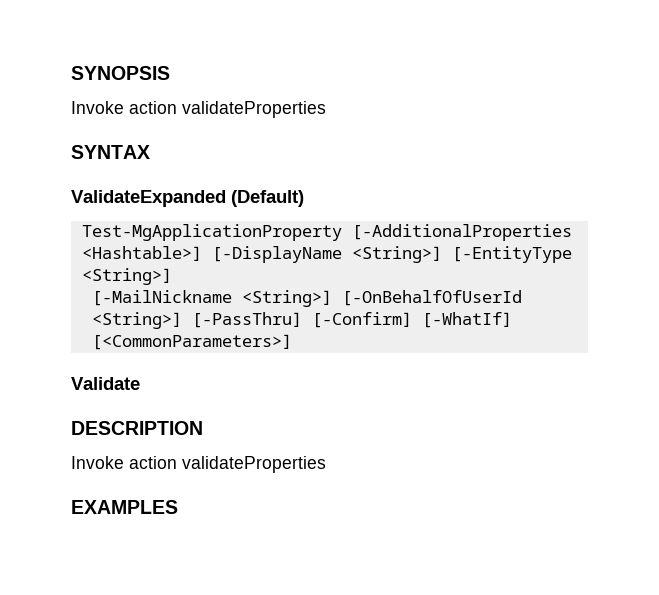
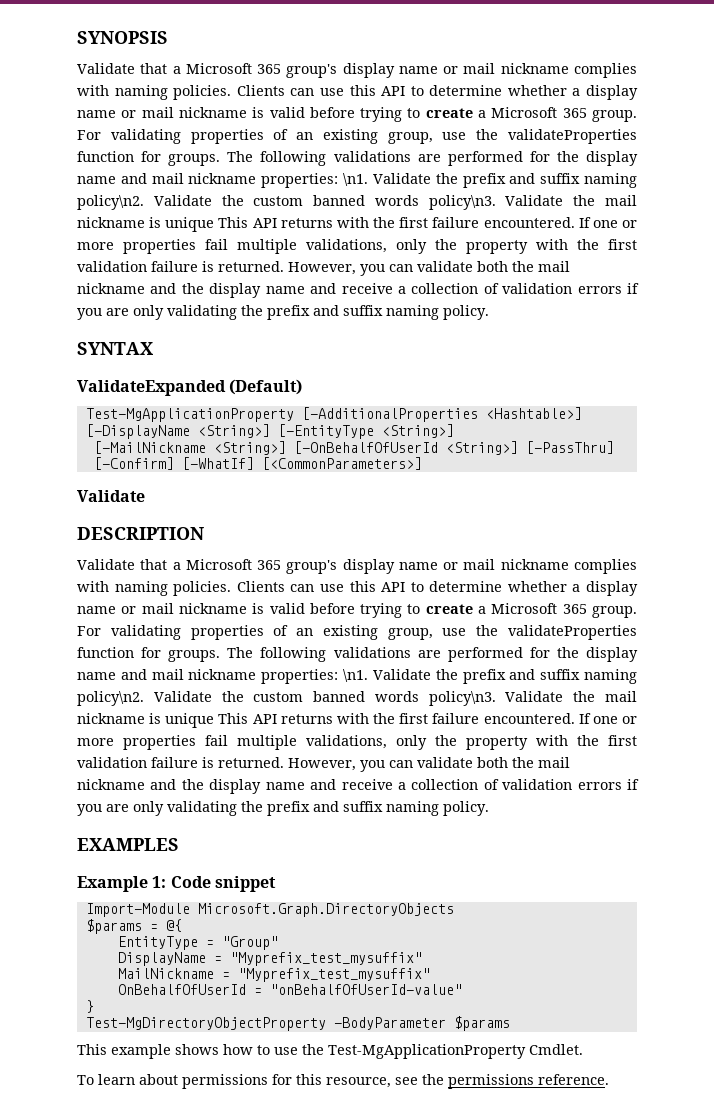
[71,101,326,118] Invoke action validateProperties -> [77,63,637,78] [77,85,638,100] [77,107,638,122] [77,129,637,144] [77,151,639,166] [77,173,637,188] [77,195,637,210] [77,217,637,232] [77,239,637,254] [77,261,570,276] [77,283,640,298] [77,305,489,320] Validate that a Microsoft 365 group's display name or mail nickname complies with naming policies. Clients can use this API to determine whether a display name or mail nickname is valid before trying to create a Microsoft 365 group. For validating properties of an existing group, use the validateProperties function for groups. The following validations are performed for the display name and mail nickname properties: \n1. Validate the prefix and suffix naming policy\n2. Validate the custom banned words policy\n3. Validate the mail nickname is unique This API returns with the first failure encountered. If one or more properties fail multiple validations, only the property with the first validation failure is returned. However, you can validate both the mail nickname and the display name and receive a collection of validation errors if you are only validating the prefix and suffix naming policy.
[71,456,326,473] [71,500,178,514] Invoke action validateProperties // EXAMPLES -> [77,559,637,574] [77,581,638,596] [77,603,638,618] [77,625,637,640] [77,647,639,662] [77,669,637,684] [77,691,637,706] [77,713,637,728] [77,735,637,750] [77,757,570,772] [77,779,640,794] [77,801,489,816] [77,838,179,851] [77,876,276,892] [85,903,454,917] [85,919,182,934] [117,936,278,950] [117,952,422,966] [117,968,430,982] [117,984,462,995] [85,1000,94,1013] [85,1016,510,1031] [77,1044,583,1059] [77,1074,609,1089] Validate that a Microsoft 365 group's display name or mail nickname complies with naming policies. Clients can use this API to determine whether a display name or mail nickname is valid before trying to create a Microsoft 365 group. For validating properties of an existing group, use the validateProperties function for groups. The following validations are performed for the display name and mail nickname properties: \n1. Validate the prefix and suffix naming policy\n2. Validate the custom banned words policy\n3. Validate the mail nickname is unique This API returns with the first failure encountered. If one or more properties fail multiple validations, only the property with the first validation failure is returned. However, you can validate both the mail nickname and the display name and receive a collection of validation errors if you are only validating the prefix and suffix naming policy. // EXAMPLES // Example 1: Code snippet // Import-Module Microsoft.Graph.DirectoryObjects // $params = @{ // EntityType = "Group" // DisplayName = "Myprefix_test_mysuffix" // MailNickname = "Myprefix_test_mysuffix" // OnBehalfOfUserId = "onBehalfOfUserId-value" // } // Test-MgDirectoryObjectProperty -BodyParameter $params // This example shows how to use the Test-MgApplicationProperty Cmdlet. // To learn about permissions for this resource, see the permissions reference.

